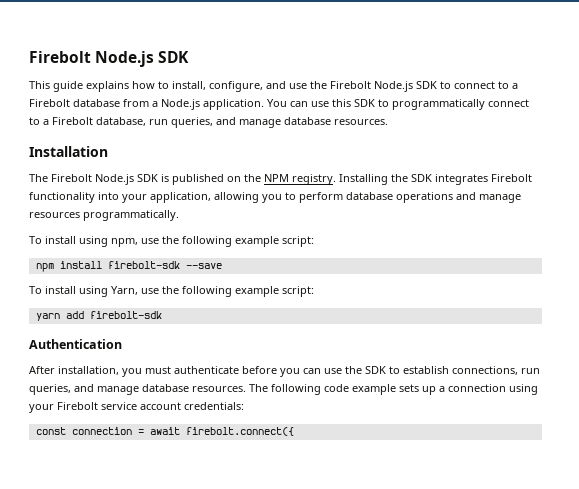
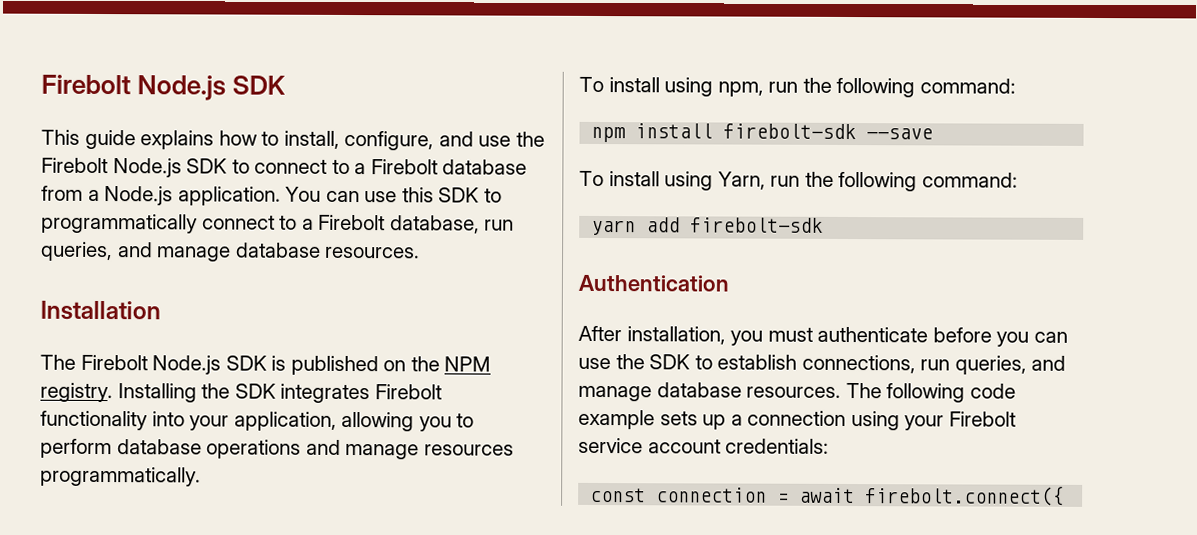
[141,236,314,247] use the following example script: -> [768,77,1016,98] run the following command:
[141,286,314,297] use the following example script: -> [770,171,1018,192] run the following command:

